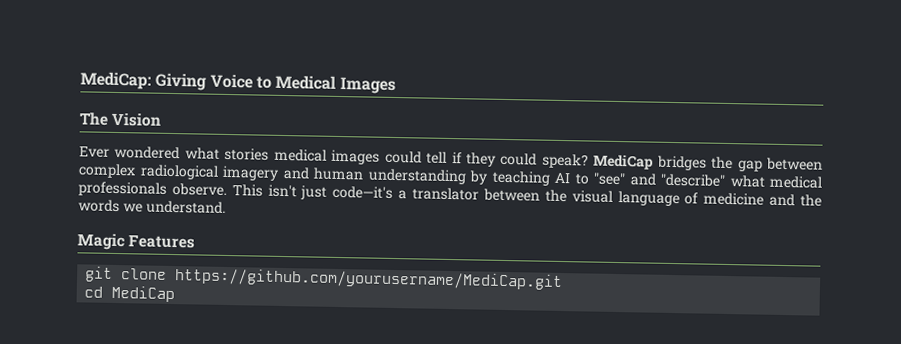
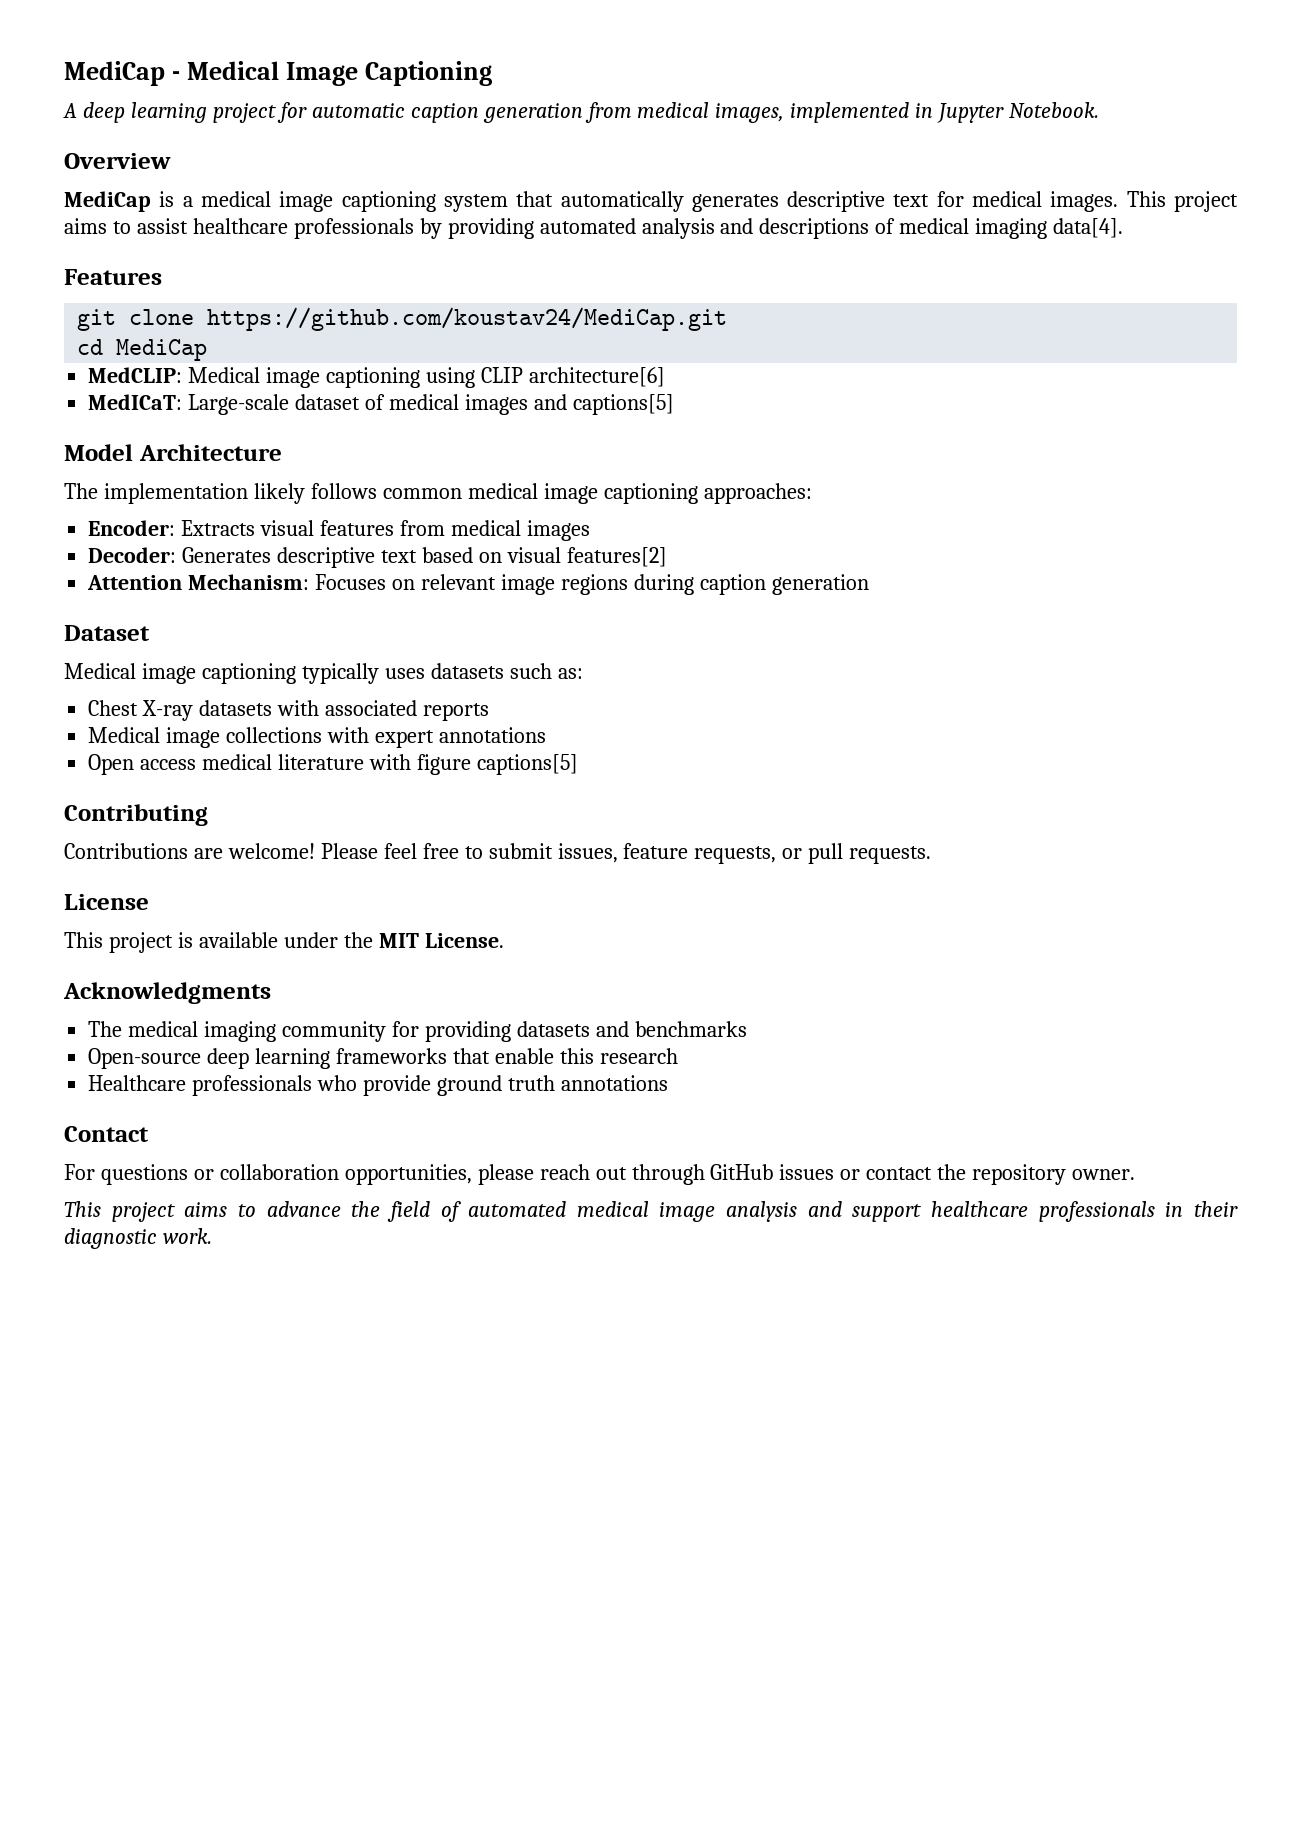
[80,71,396,94] [79,112,162,127] [79,145,823,172] [78,163,822,189] [78,181,823,207] [78,199,226,214] [77,233,125,251] MediCap: Giving Voice to Medical Images // The Vision // Ever wondered what stories medical images could tell if they could speak? MediCap bridges the gap between complex radiological imagery and human understanding by teaching AI to "see" and "describe" what medical professionals observe. This isn't just code—it's a translator between the visual language of medicine and the words we understand. // Magic -> [64,61,492,86] [63,102,1100,123] [64,153,171,169] [64,191,1238,212] [64,218,1124,239] MediCap - Medical Image Captioning // A deep learning project for automatic caption generation from medical images, implemented in Jupyter Notebook. // Overview // MediCap is a medical image captioning system that automatically generates descriptive text for medical images. This project aims to assist healthcare professionals by providing automated analysis and descriptions of medical imaging data[4]. //
[174,268,564,291] https://github.com/yourusername/MediCap.git -> [207,307,728,331] https://github.com/koustav24/MediCap.git
(176, 294) none -> [88,367,665,388] [88,394,674,415] [64,444,282,461] [64,483,812,504] [88,520,590,541] [88,547,667,568] [87,574,869,595] [64,625,150,641] [64,663,583,684] [88,700,489,721] [88,727,546,748] [88,754,578,775] [64,804,208,826] [64,843,932,864] [64,894,149,910] [64,932,504,953] [63,982,271,1004] [88,1021,747,1042] [88,1048,678,1069] [88,1075,668,1096] [64,1126,149,1142] [64,1164,1136,1185] [64,1201,1238,1222] [64,1228,212,1249] // MedCLIP: Medical image captioning using CLIP architecture[6] // MedICaT: Large-scale dataset of medical images and captions[5] // Model Architecture // The implementation likely follows common medical image captioning approaches: // Encoder: Extracts visual features from medical images // Decoder: Generates descriptive text based on visual features[2] // Attention Mechanism: Focuses on relevant image regions during caption generation // Dataset // Medical image captioning typically uses datasets such as: // Chest X-ray datasets with associated reports // Medical image collections with expert annotations // Open access medical literature with figure captions[5] // Contributing // Contributions are welcome! Please feel free to submit issues, feature requests, or pull requests. // License // This project is available under the MIT License. // Acknowledgments // The medical imaging community for providing datasets and benchmarks // Open-source deep learning frameworks that enable this research // Healthcare professionals who provide ground truth annotations // Contact // For questions or collaboration opportunities, please reach out through GitHub issues or contact the repository owner. // This project aims to advance the field of automated medical image analysis and support healthcare professionals in their diagnostic work.

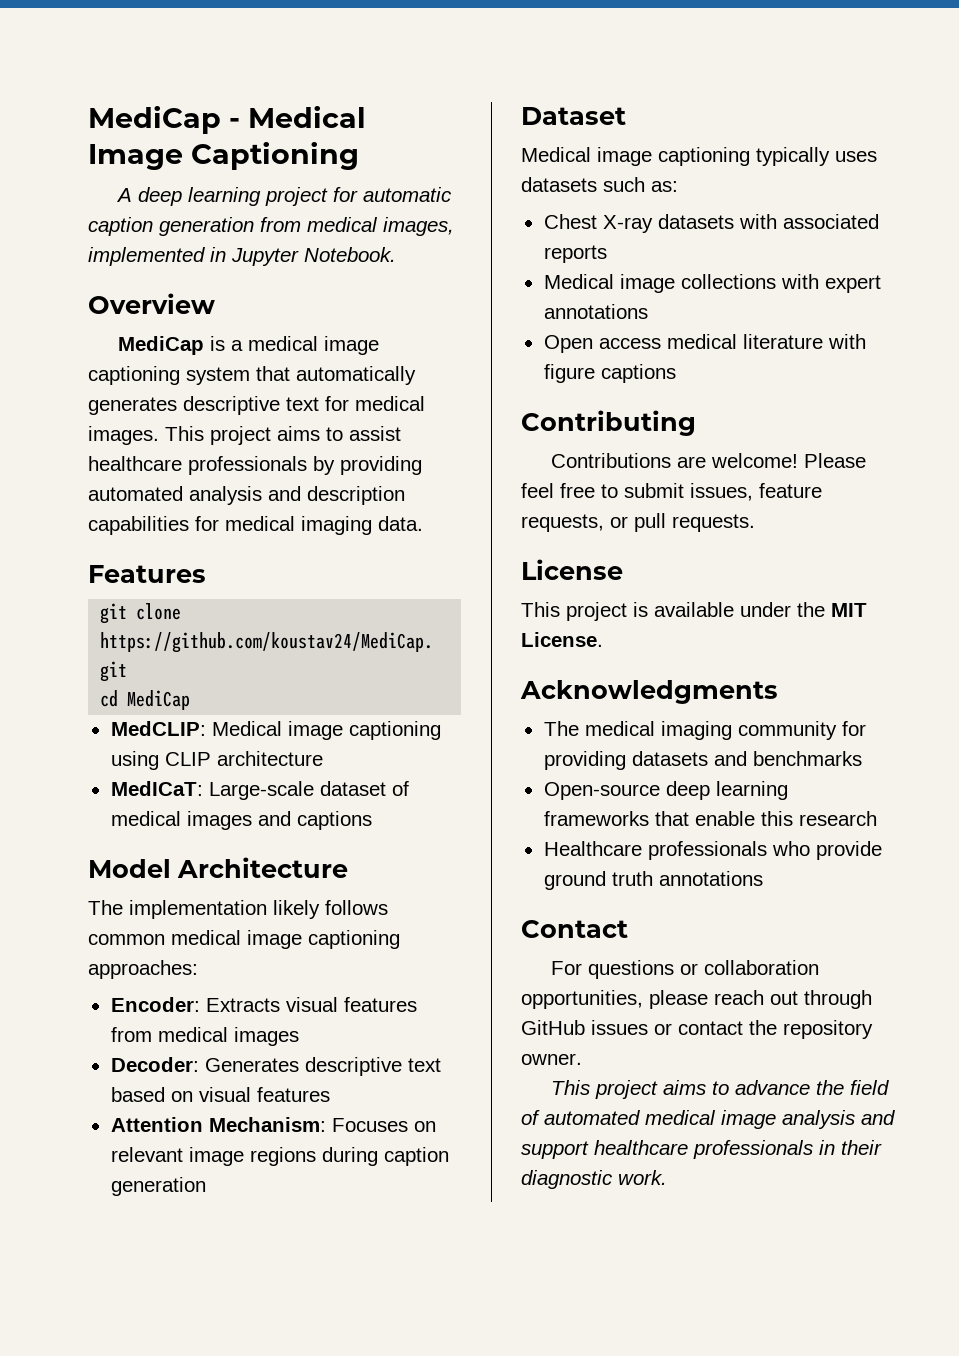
[759,218,1124,239] descriptions of medical imaging data[4]. -> [307,486,405,505] [88,516,423,535] description capabilities for medical imaging data.
[528,367,665,387] architecture[6] -> [216,751,323,766] architecture
[572,394,674,415] captions[5] -> [296,811,372,830] captions
[566,547,667,567] features[2] -> [256,1087,330,1102] features
[476,754,578,775] captions[5] -> [600,364,676,383] captions

